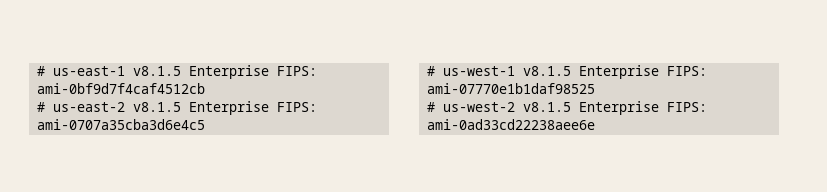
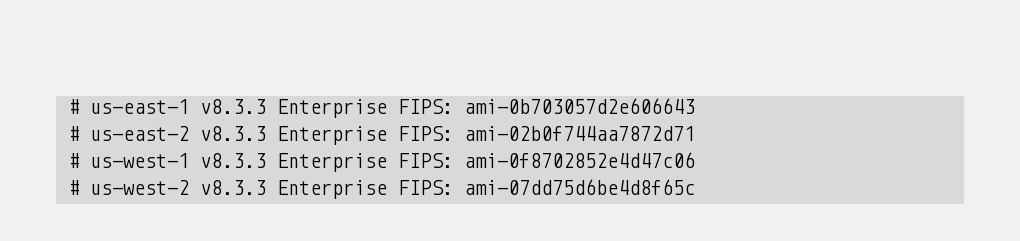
[133,65,318,79] [37,83,206,94] v8.1.5 Enterprise FIPS: ami-0bf9d7f4caf4512cb -> [200,98,696,118] v8.3.3 Enterprise FIPS: ami-0b703057d2e606643
[133,101,318,115] [37,119,206,130] v8.1.5 Enterprise FIPS: ami-0707a35cba3d6e4c5 -> [200,126,696,145] v8.3.3 Enterprise FIPS: ami-02b0f744aa7872d71
[523,65,708,79] [427,83,596,94] v8.1.5 Enterprise FIPS: ami-07770e1b1daf98525 -> [200,152,696,172] v8.3.3 Enterprise FIPS: ami-0f8702852e4d47c06
[523,101,708,115] [427,119,596,130] v8.1.5 Enterprise FIPS: ami-0ad33cd22238aee6e -> [200,179,696,199] v8.3.3 Enterprise FIPS: ami-07dd75d6be4d8f65c

